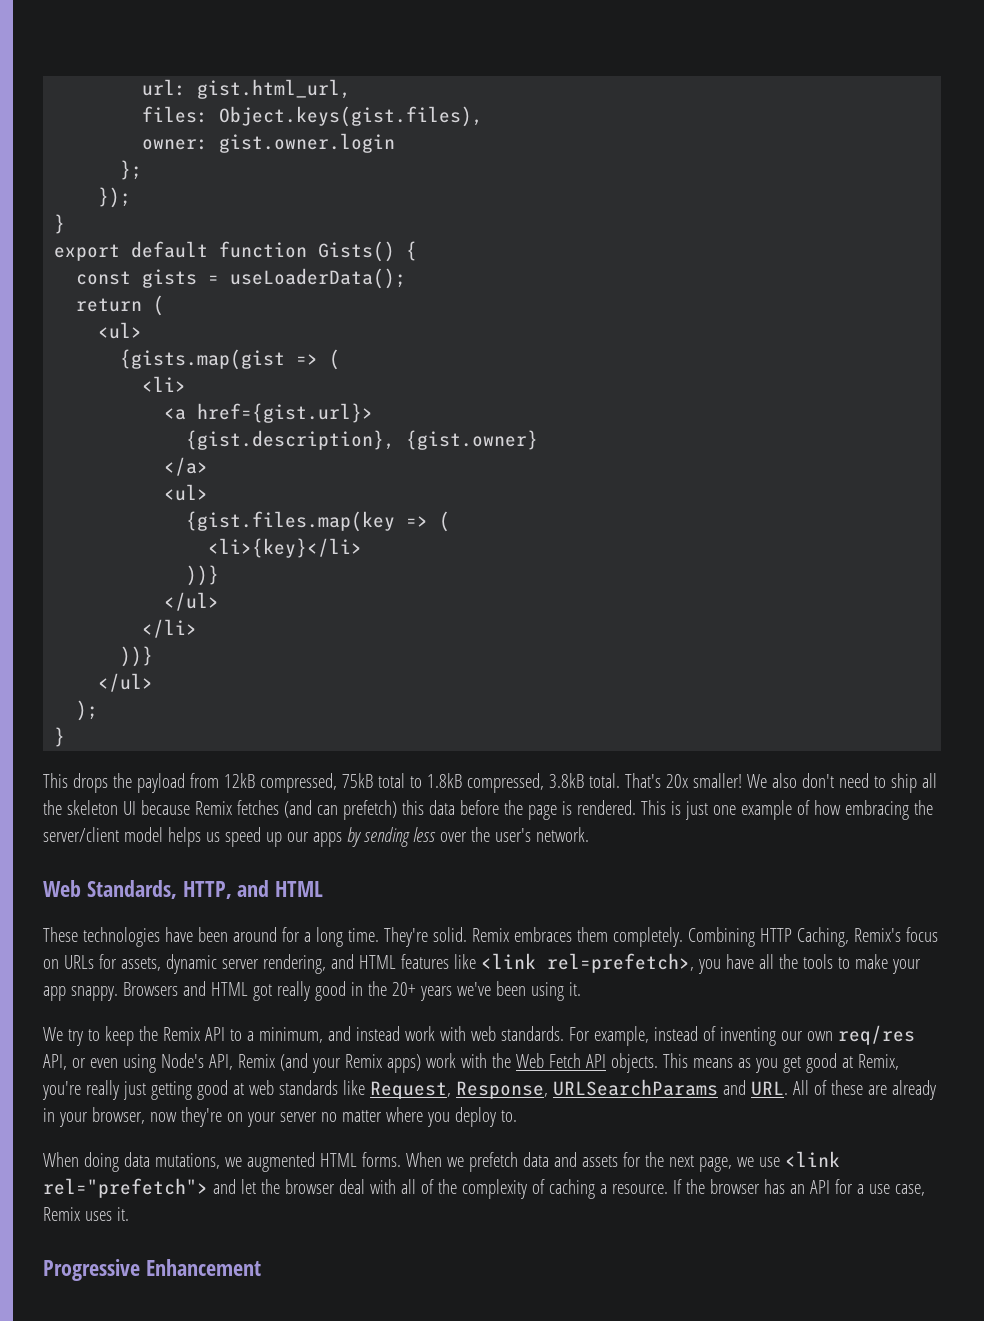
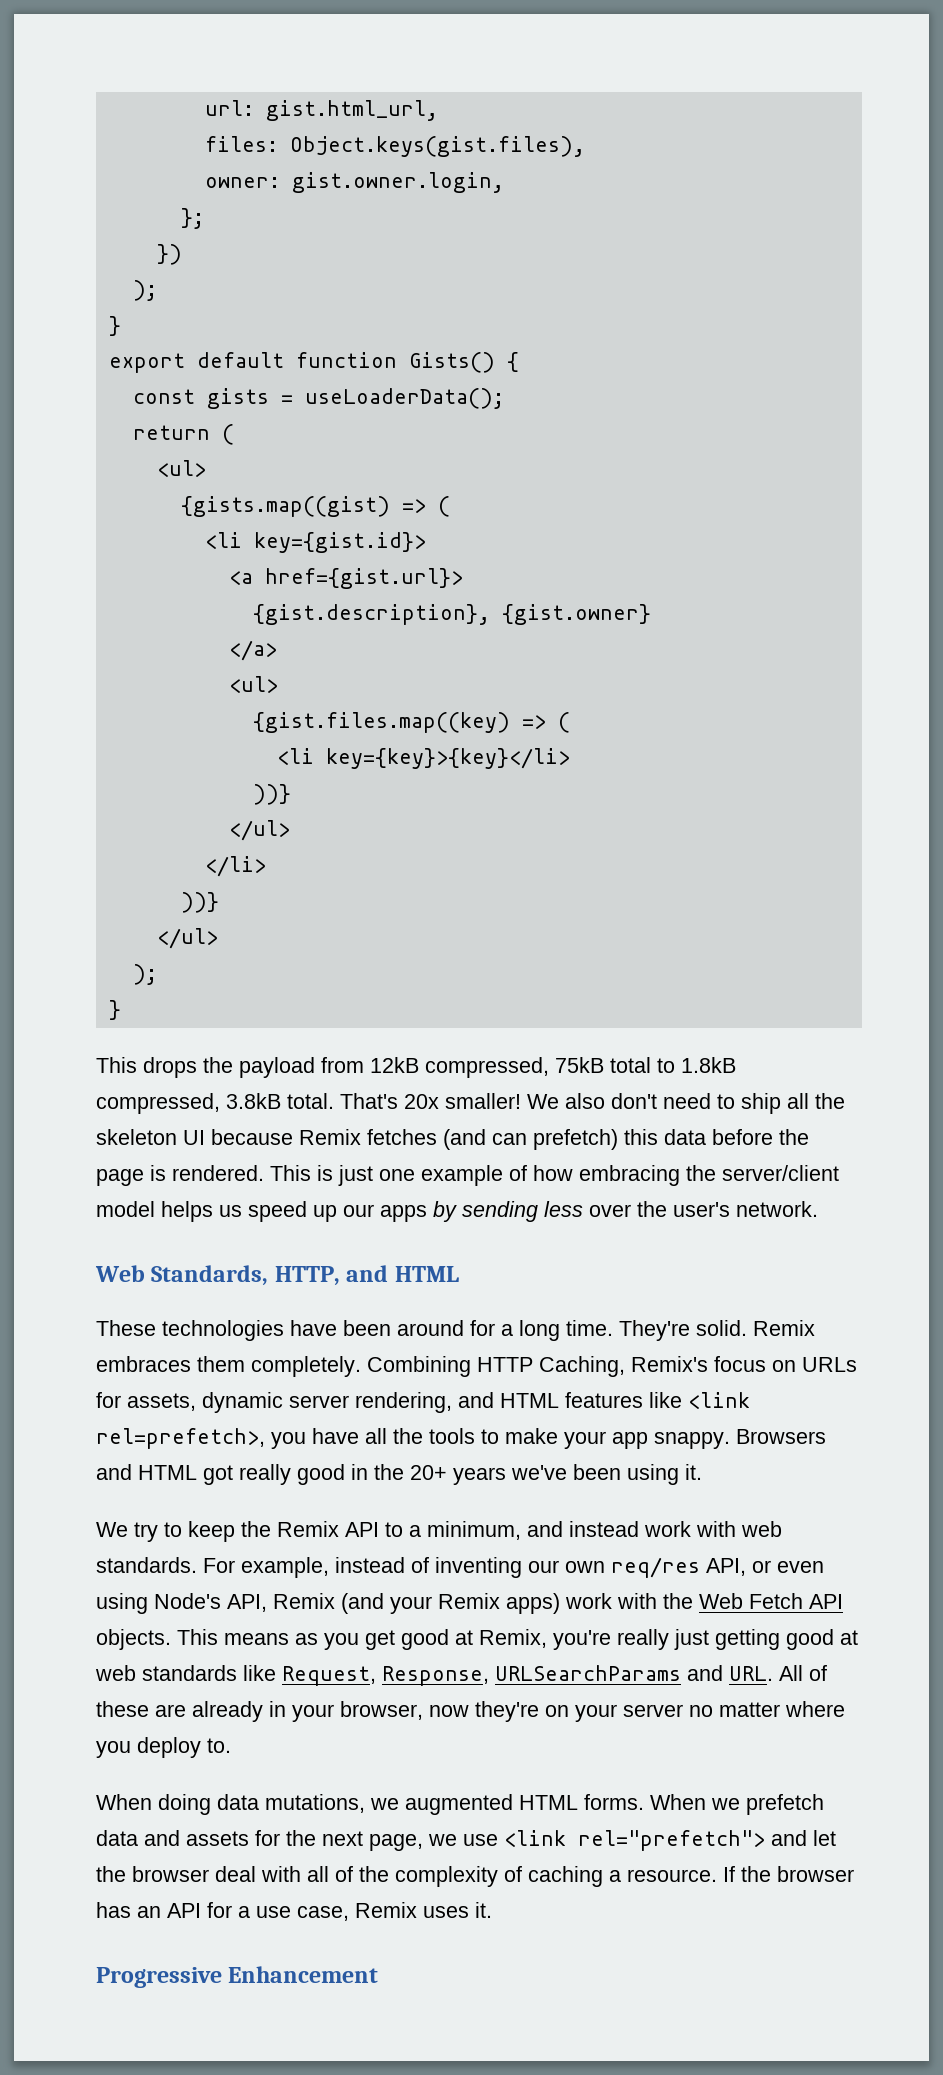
[219,133,396,153] gist.owner.login -> [291,172,504,193] gist.owner.login,
[98,187,132,208] }); -> [156,244,182,265] [132,280,157,301] }) // );
[120,349,341,370] [142,376,187,392] {gists.map(gist => ( // <li> -> [180,496,450,517] [204,532,426,553] {gists.map((gist) => ( // <li key={gist.id}>
[186,511,451,532] [208,538,363,558] {gist.files.map(key => ( // <li>{key}</li> -> [252,712,570,733] [276,748,570,769] {gist.files.map((key) => ( // <li key={key}>{key}</li>

